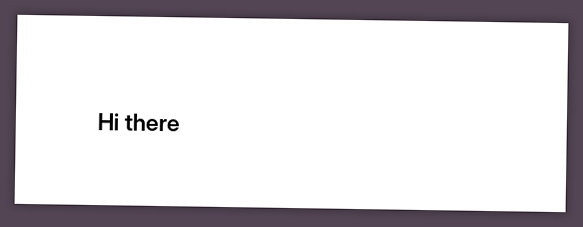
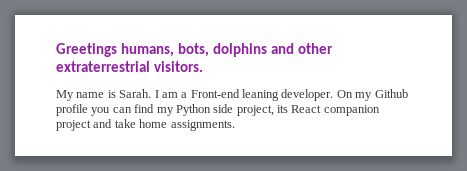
[97,113,181,132] Hi there -> [56,43,333,57] [56,61,203,72] [56,89,408,101] [56,104,380,116] [56,119,235,131] Greetings humans, bots, dolphins and other extraterrestrial visitors. // My name is Sarah. I am a Front-end leaning developer. On my Github profile you can find my Python side project, its React companion project and take home assignments.

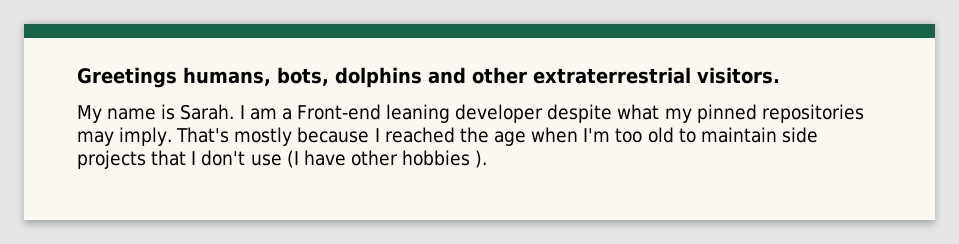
[281,89,408,101] [56,104,380,116] [56,119,235,131] developer. On my Github profile you can find my Python side project, its React companion project and take home assignments. -> [455,104,864,123] [77,127,818,146] [77,150,488,169] developer despite what my pinned repositories may imply. That's mostly because I reached the age when I'm too old to maintain side projects that I don't use (I have other hobbies ).

